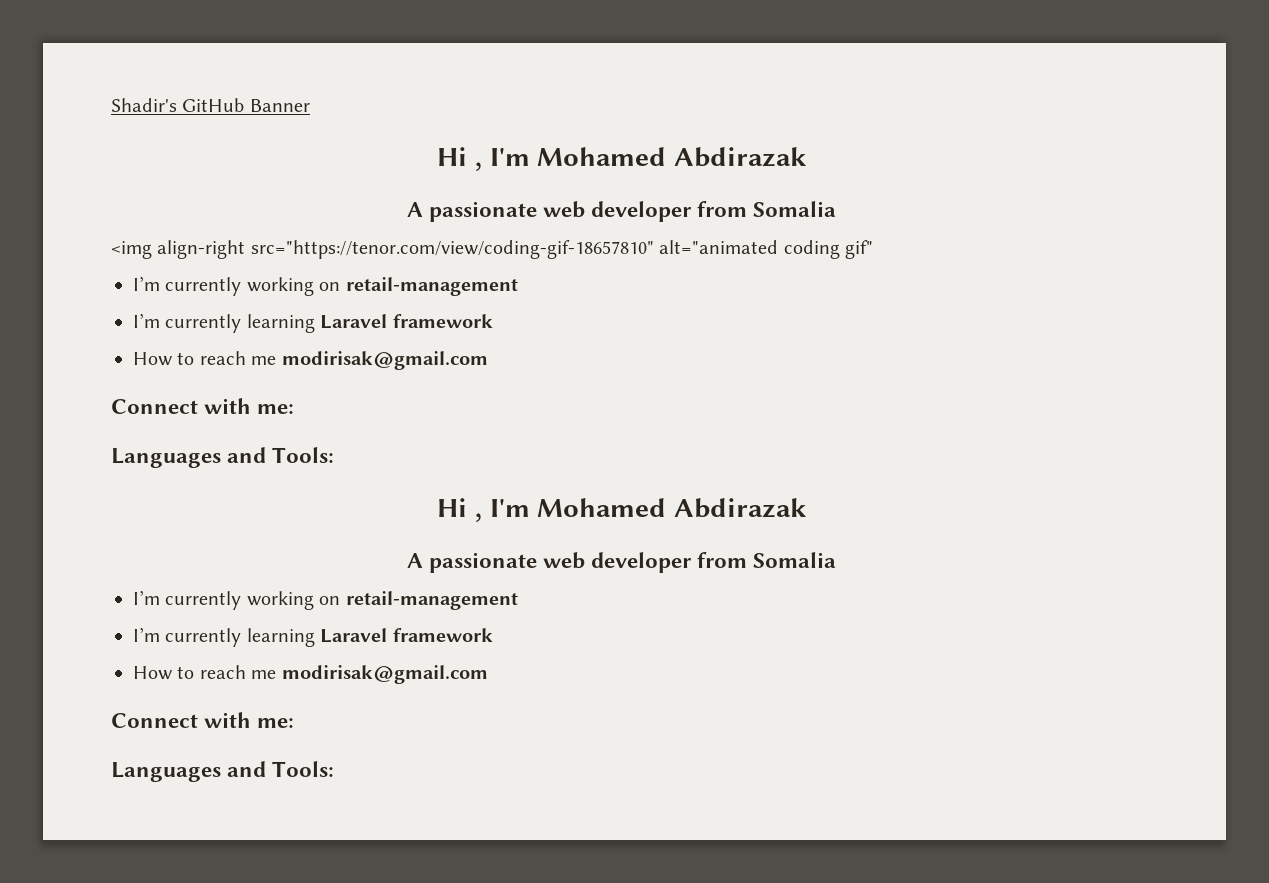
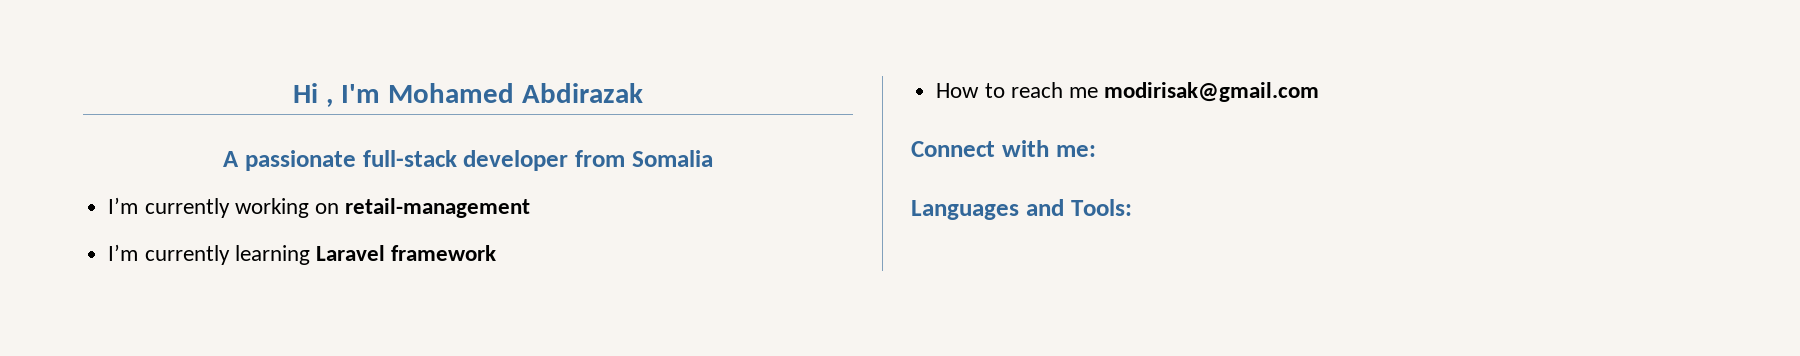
[111,98,310,112] [437,147,807,171] [406,201,837,222] [111,240,873,259] [133,276,518,296] [133,313,493,333] [133,351,488,370] [111,398,295,414] [111,447,335,468] [437,498,807,522] [406,552,585,573] Shadir's GitHub Banner // Hi , I'm Mohamed Abdirazak // A passionate web developer from Somalia // <img align-right src="https://tenor.com/view/coding-gif-18657810" alt="animated coding gif" // I’m currently working on retail-management // I’m currently learning Laravel framework // How to reach me modirisak@gmail.com // Connect with me: // Languages and Tools: // Hi , I'm Mohamed Abdirazak // A passionate web -> [293,83,643,107] [223,150,457,171] Hi , I'm Mohamed Abdirazak // A passionate full-stack

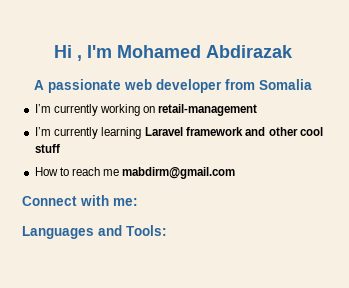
[362,150,457,167] full-stack -> [123,79,152,90] web
(497, 253) none -> [245,127,323,136] [34,144,60,153] and other cool stuff
[1104,82,1320,102] modirisak@gmail.com -> [122,167,236,179] mabdirm@gmail.com

